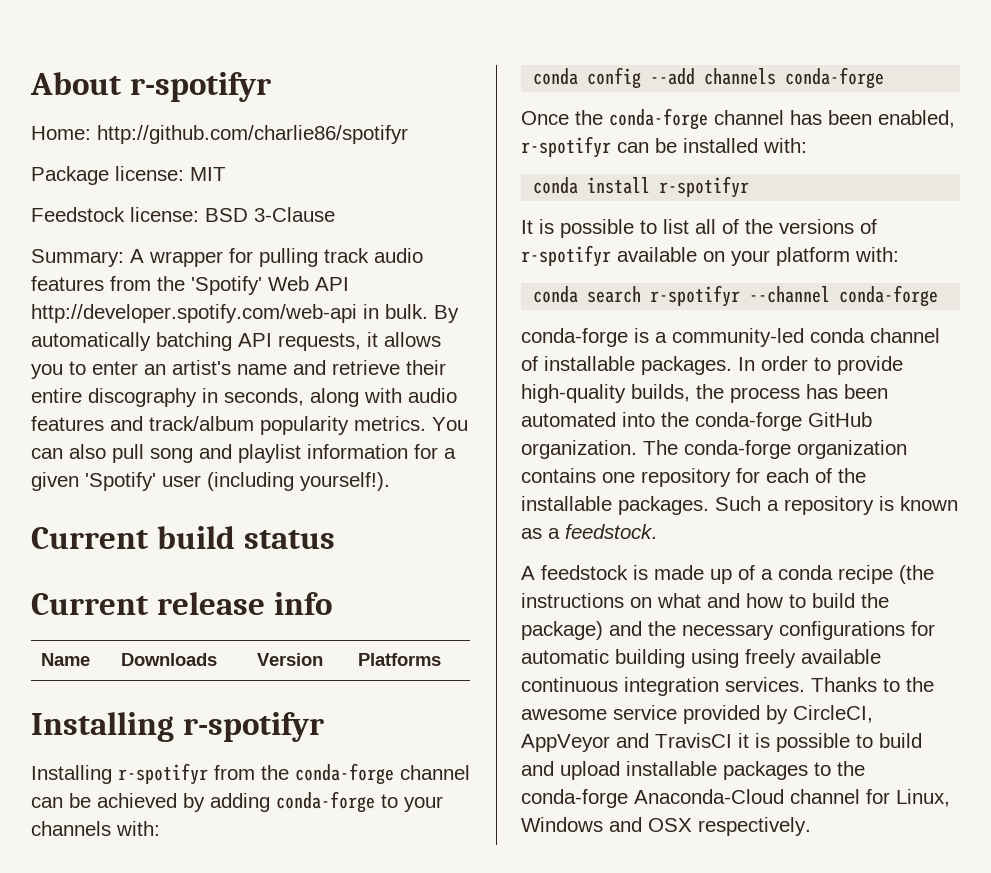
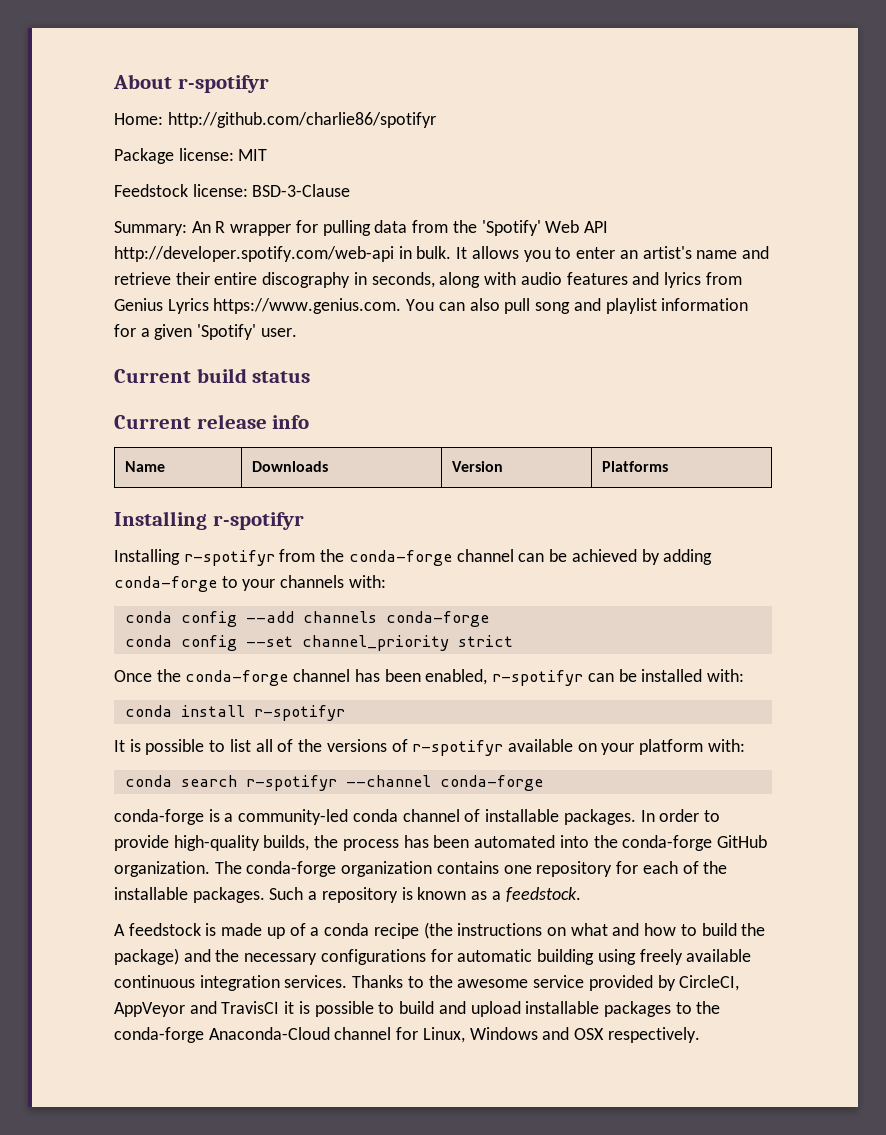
[205,207,335,222] BSD 3-Clause -> [252,184,351,197] BSD-3-Clause
[130,249,144,263] A -> [191,221,226,233] An R
[324,248,423,263] [31,276,104,291] track audio features -> [374,220,408,233] data
[434,305,459,323] [31,332,378,351] By automatically batching API requests, it -> [456,247,468,259] It
[149,416,426,435] track/album popularity metrics. -> [663,272,742,288] [114,298,402,314] lyrics from Genius Lyrics https://www.genius.com.
[162,472,390,491] user (including yourself!). -> [260,328,297,337] user.
(885, 78) none -> [124,635,513,651] // conda config --set channel_priority strict

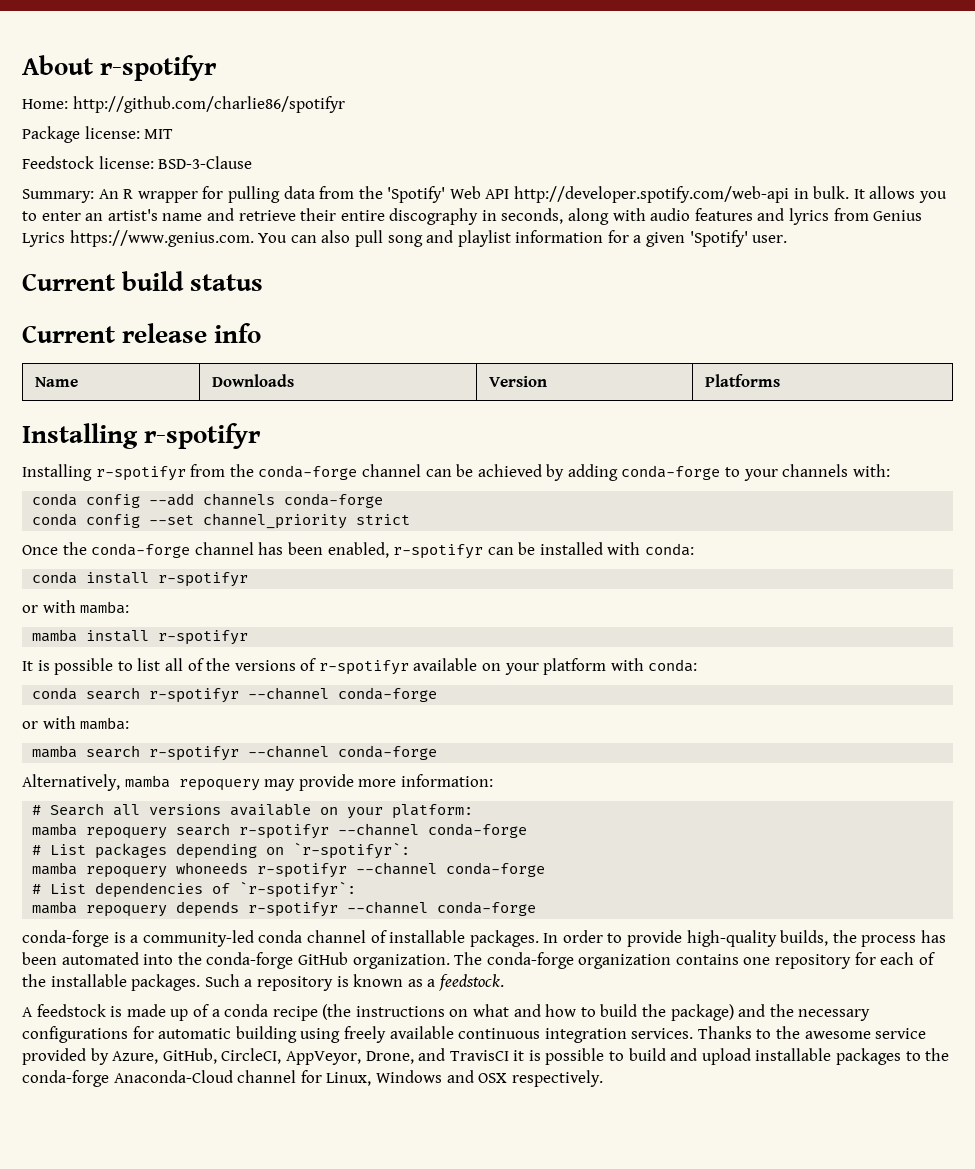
[706,669,744,682] with: -> [607,542,695,556] with conda:
(345, 713) none -> [22,600,130,614] [32,629,249,645] // or with mamba: // mamba install r-spotifyr
[707,739,745,752] with: -> [610,658,698,672] with conda:
(543, 783) none -> [22,716,130,730] [32,745,438,761] [22,774,493,791] [32,803,474,819] [32,823,528,839] [32,842,411,859] [32,862,546,878] [32,881,357,898] [32,901,537,917] // or with mamba: // mamba search r-spotifyr --channel conda-forge // Alternatively, mamba repoquery may provide more information: // # Search all versions available on your platform: // mamba repoquery search r-spotifyr --channel conda-forge // # List packages depending on `r-spotifyr`: // mamba repoquery whoneeds r-spotifyr --channel conda-forge // # List dependencies of `r-spotifyr`: // mamba repoquery depends r-spotifyr --channel conda-forge
[679,975,740,991] [114,1002,185,1017] CircleCI, AppVeyor -> [112,1048,414,1065] Azure, GitHub, CircleCI, AppVeyor, Drone,

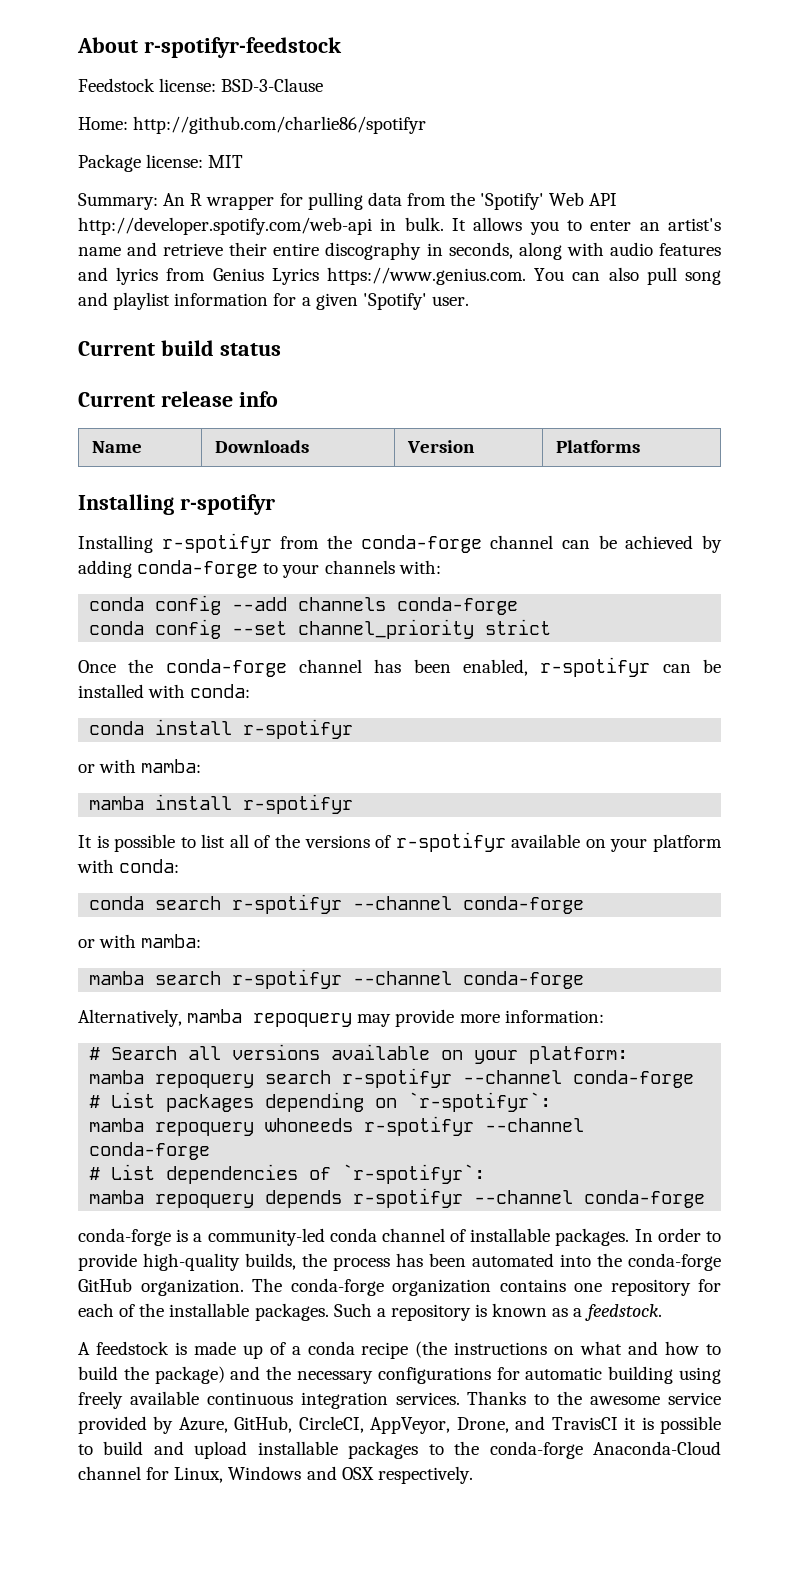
[100,55,218,81] r-spotifyr -> [143,37,342,58] [78,78,324,92] r-spotifyr-feedstock // Feedstock license: BSD-3-Clause
[22,156,253,169] // Feedstock license: BSD-3-Clause -> (244, 161) none

